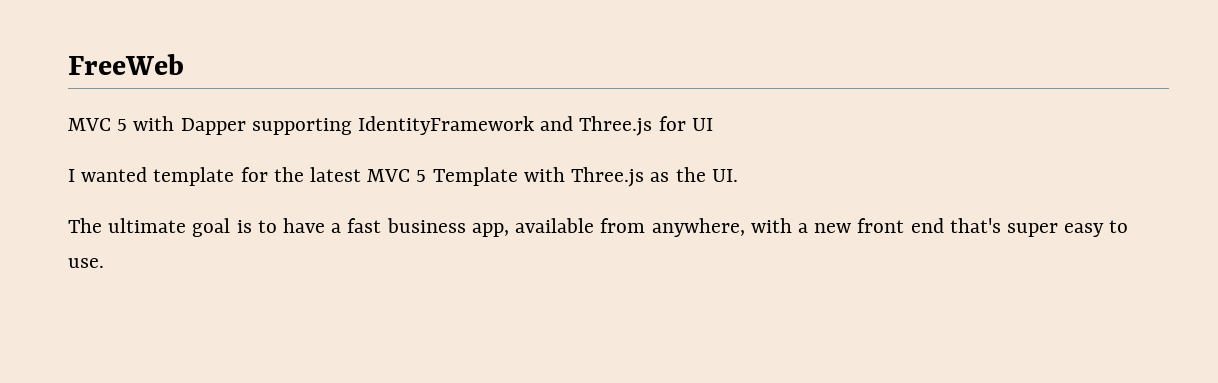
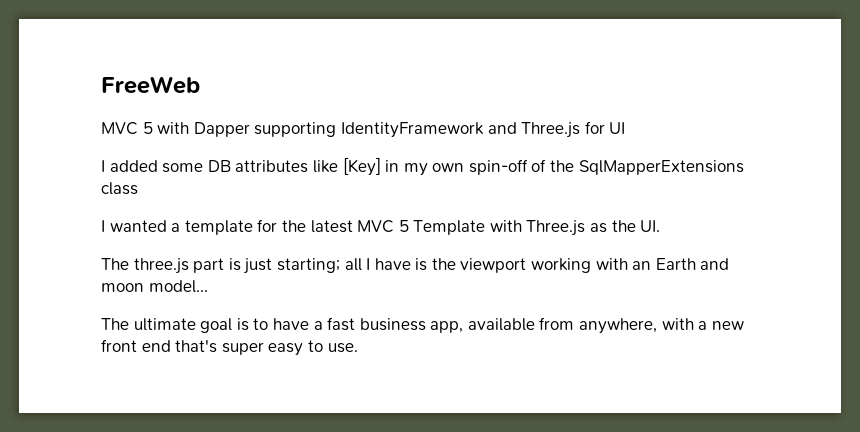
(713, 124) none -> [101,157,744,176] [101,182,138,195] // I added some DB attributes like [Key] in my own spin-off of the SqlMapperExtensions class
(148, 174) none -> [171,223,181,232] a
(738, 175) none -> [101,258,730,274] [101,280,208,293] // The three.js part is just starting; all I have is the viewport working with an Earth and moon model...

